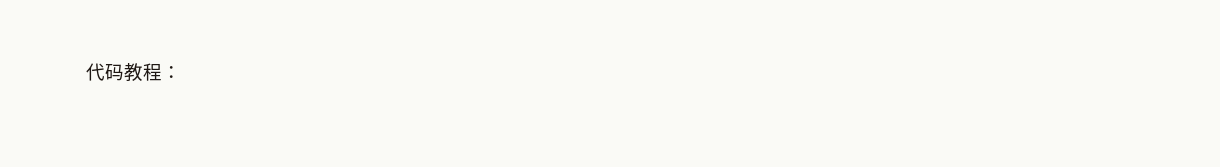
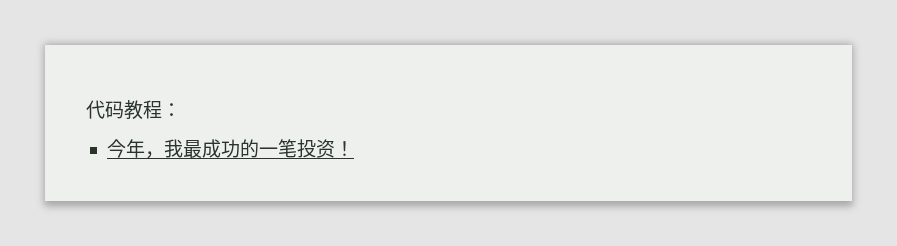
(181, 72) none -> [106,139,354,159] // 今年，我最成功的一笔投资！

